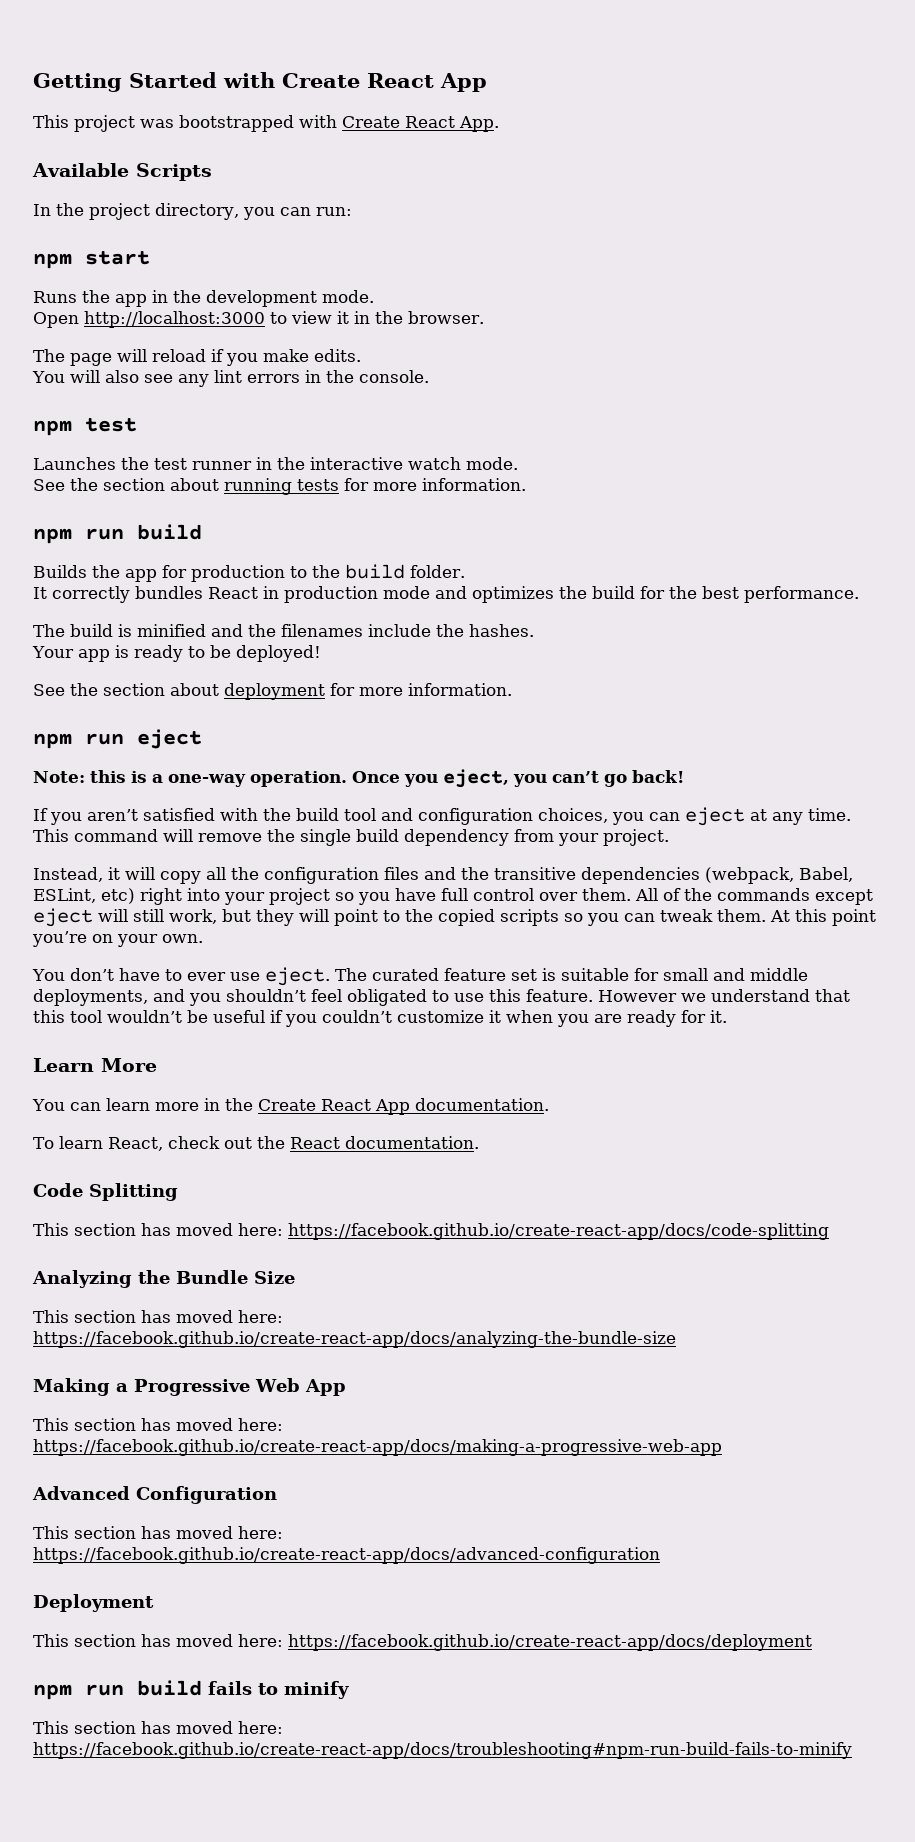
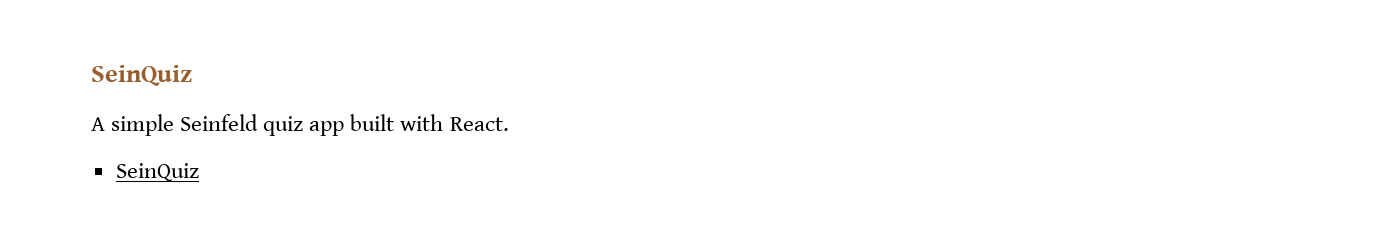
[33,72,487,92] [33,115,499,132] [32,163,212,181] [33,203,352,220] [33,251,150,269] [33,290,374,307] [33,311,484,328] [33,349,361,366] [32,370,429,387] [33,418,137,436] [33,457,518,470] [33,478,526,495] [33,524,202,544] [33,564,465,582] [33,586,859,603] [33,624,534,637] [32,645,321,662] [33,683,512,700] [33,729,202,749] [33,769,684,788] [33,807,851,826] [33,829,669,846] [33,867,853,884] [33,888,873,905] [33,908,876,927] [32,931,203,947] [32,967,808,986] [33,989,850,1006] [33,1010,727,1027] [33,1058,157,1072] [32,1098,549,1115] [33,1136,479,1151] [33,1183,178,1201] [33,1223,829,1240] [32,1270,295,1288] [33,1310,283,1323] [33,1331,676,1348] [33,1378,346,1396] [33,1418,283,1431] [33,1439,722,1456] [32,1486,277,1504] [33,1526,283,1539] [33,1547,660,1564] [33,1594,154,1612] [33,1634,812,1651] [33,1680,349,1700] [33,1721,283,1734] [33,1742,852,1759] Getting Started with Create React App // This project was bootstrapped with Create React App. // Available Scripts // In the project directory, you can run: // npm start // Runs the app in the development mode. // Open http://localhost:3000 to view it in the browser. // The page will reload if you make edits. // You will also see any lint errors in the console. // npm test // Launches the test runner in the interactive watch mode. // See the section about running tests for more information. // npm run build // Builds the app for production to the build folder. // It correctly bundles React in production mode and optimizes the build for the best performance. // The build is minified and the filenames include the hashes. // Your app is ready to be deployed! // See the section about deployment for more information. // npm run eject // Note: this is a one-way operation. Once you eject, you can’t go back! // If you aren’t satisfied with the build tool and configuration choices, you can eject at any time. This command will remove the single build dependency from your project. // Instead, it will copy all the configuration files and the transitive dependencies (webpack, Babel, ESLint, etc) right into your project so you have full control over them. All of the commands except eject will still work, but they will point to the copied scripts so you can tweak them. At this point you’re on your own. // You don’t have to ever use eject. The curated feature set is suitable for small and middle deployments, and you shouldn’t feel obligated to use this feature. However we understand that this tool wouldn’t be useful if you couldn’t customize it when you are ready for it. // Learn More // You can learn more in the Create React App documentation. // To learn React, check out the React documentation. // Code Splitting // This section has moved here: https://facebook.github.io/create-react-app/docs/code-splitting // Analyzing the Bundle Size // This section has moved here: https://facebook.github.io/create-react-app/docs/analyzing-the-bundle-size // Making a Progressive Web App // This section has moved here: https://facebook.github.io/create-react-app/docs/making-a-progressive-web-app // Advanced Configuration // This section has moved here: https://facebook.github.io/create-react-app/docs/advanced-configuration // Deployment // This section has moved here: https://facebook.github.io/create-react-app/docs/deployment // npm run build fails to minify // This section has moved here: https://facebook.github.io/create-react-app/docs/troubleshooting#npm-run-build-fails-to-minify -> [91,65,192,86] [91,114,509,136] [115,163,199,182] SeinQuiz // A simple Seinfeld quiz app built with React. // SeinQuiz

